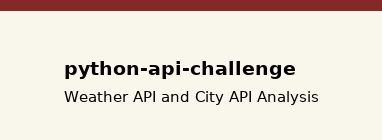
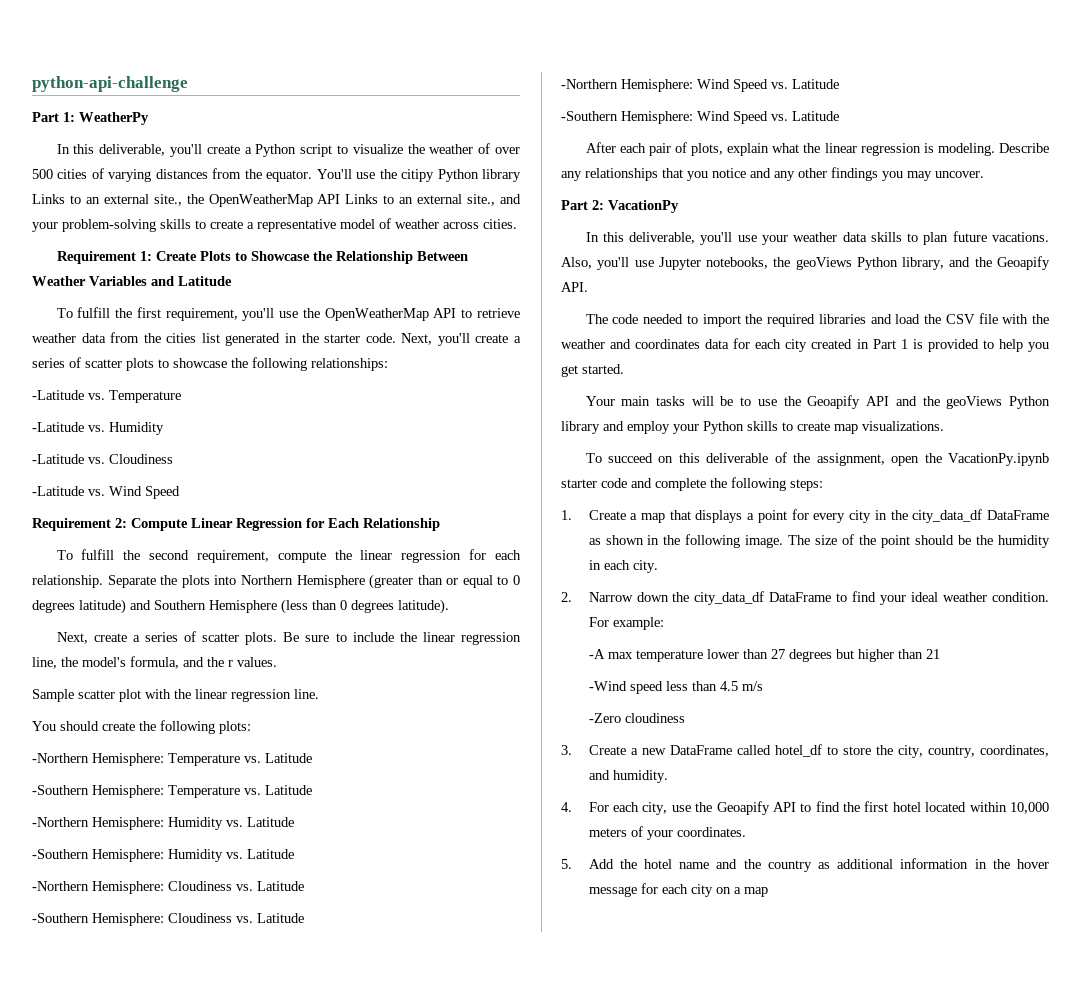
[64,91,319,105] Weather API and City API Analysis -> [32,112,149,125] [56,143,520,157] [32,168,521,182] [32,194,521,207] [32,218,517,232] [56,251,468,264] [32,276,232,286] [56,307,521,321] [32,332,521,346] [32,357,388,371] [32,390,181,403] [32,422,164,435] [32,454,173,464] [32,486,180,499] [32,518,440,531] [56,549,521,563] [32,574,520,589] [32,599,449,614] [56,631,522,645] [32,656,277,669] [32,689,319,702] [32,720,251,734] [32,753,312,766] [32,785,312,798] [32,817,294,830] [32,849,294,862] [32,881,304,894] [32,913,304,926] [561,79,839,92] [561,111,839,124] [585,142,1049,156] [561,167,984,181] [561,200,679,213] [585,231,1049,245] [561,256,1050,270] [561,282,588,292] [585,313,1050,327] [561,338,1049,352] [561,364,624,377] [585,395,1050,409] [561,421,944,434] [585,452,1049,466] [561,477,823,491] [561,509,1049,523] [588,534,1050,548] [588,560,658,573] [561,591,1049,605] [588,617,664,630] [588,649,940,662] [588,681,763,694] [588,713,685,723] [561,744,1049,758] [588,770,668,783] [561,801,1049,815] [588,826,746,840] [561,858,1049,872] [588,883,768,897] Part 1: WeatherPy // In this deliverable, you'll create a Python script to visualize the weather of over 500 cities of varying distances from the equator. You'll use the citipy Python library Links to an external site., the OpenWeatherMap API Links to an external site., and your problem-solving skills to create a representative model of weather across cities. // Requirement 1: Create Plots to Showcase the Relationship Between Weather Variables and Latitude // To fulfill the first requirement, you'll use the OpenWeatherMap API to retrieve weather data from the cities list generated in the starter code. Next, you'll create a series of scatter plots to showcase the following relationships: // -Latitude vs. Temperature // -Latitude vs. Humidity // -Latitude vs. Cloudiness // -Latitude vs. Wind Speed // Requirement 2: Compute Linear Regression for Each Relationship // To fulfill the second requirement, compute the linear regression for each relationship. Separate the plots into Northern Hemisphere (greater than or equal to 0 degrees latitude) and Southern Hemisphere (less than 0 degrees latitude). // Next, create a series of scatter plots. Be sure to include the linear regression line, the model's formula, and the r values. // Sample scatter plot with the linear regression line. // You should create the following plots: // -Northern Hemisphere: Temperature vs. Latitude // -Southern Hemisphere: Temperature vs. Latitude // -Northern Hemisphere: Humidity vs. Latitude // -Southern Hemisphere: Humidity vs. Latitude // -Northern Hemisphere: Cloudiness vs. Latitude // -Southern Hemisphere: Cloudiness vs. Latitude // -Northern Hemisphere: Wind Speed vs. Latitude // -Southern Hemisphere: Wind Speed vs. Latitude // After each pair of plots, explain what the linear regression is modeling. Describe any relationships that you notice and any other findings you may uncover. // Part 2: VacationPy // In this deliverable, you'll use your weather data skills to plan future vacations. Also, you'll use Jupyter notebooks, the geoViews Python library, and the Geoapify API. // The code needed to import the required libraries and load the CSV file with the weather and coordinates data for each city created in Part 1 is provided to help you get started. // Your main tasks will be to use the Geoapify API and the geoViews Python library and employ your Python skills to create map visualizations. // To succeed on this deliverable of the assignment, open the VacationPy.ipynb starter code and complete the following steps: // 1. Create a map that displays a point for every city in the city_data_df DataFrame as shown in the following image. The size of the point should be the humidity in each city. // 2. Narrow down the city_data_df DataFrame to find your ideal weather condition. For example: // -A max temperature lower than 27 degrees but higher than 21 // -Wind speed less than 4.5 m/s // -Zero cloudiness // 3. Create a new DataFrame called hotel_df to store the city, country, coordinates, and humidity. // 4. For each city, use the Geoapify API to find the first hotel located within 10,000 meters of your coordinates. // 5. Add the hotel name and the country as additional information in the hover message for each city on a map

